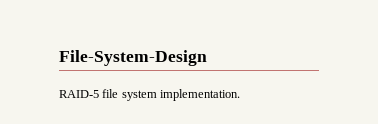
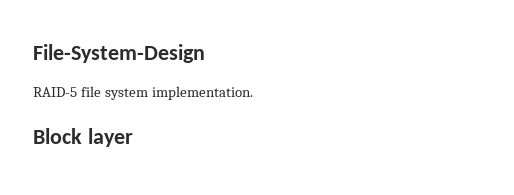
(241, 95) none -> [33,128,133,147] // Block layer

